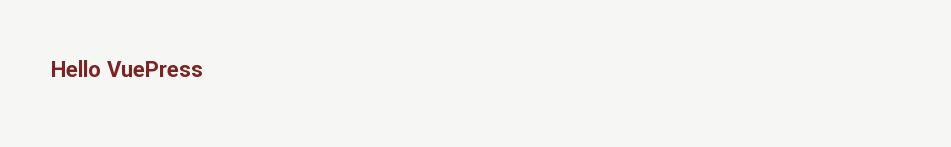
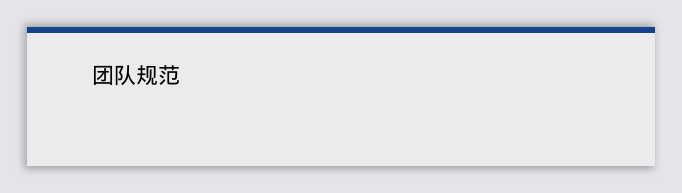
[51,60,203,77] Hello VuePress -> [92,65,180,86] 团队规范

